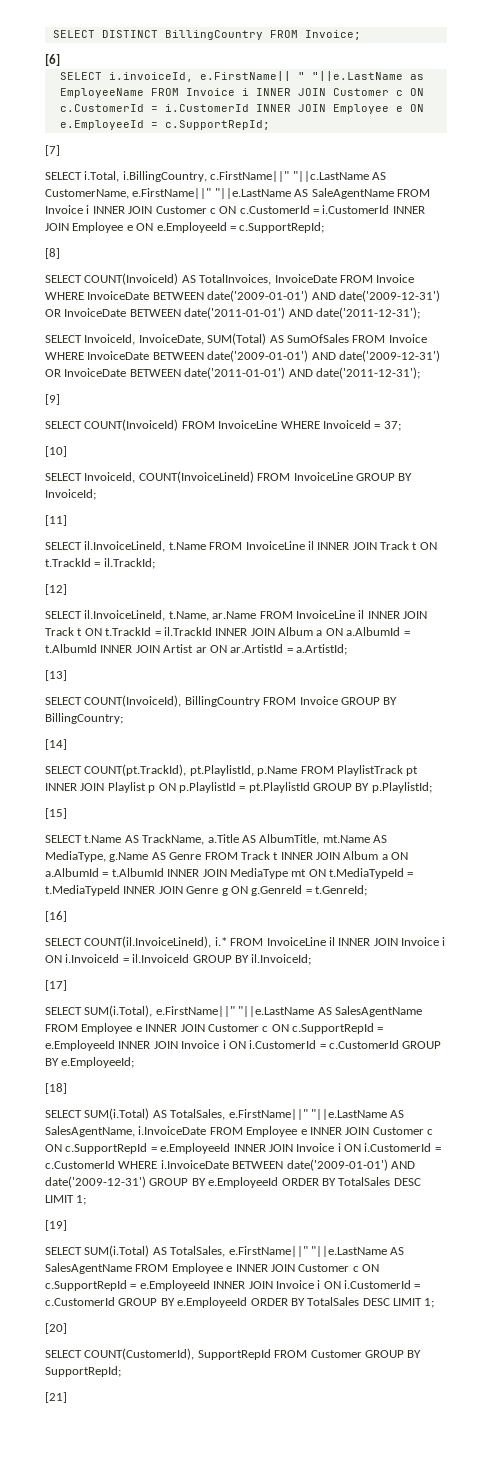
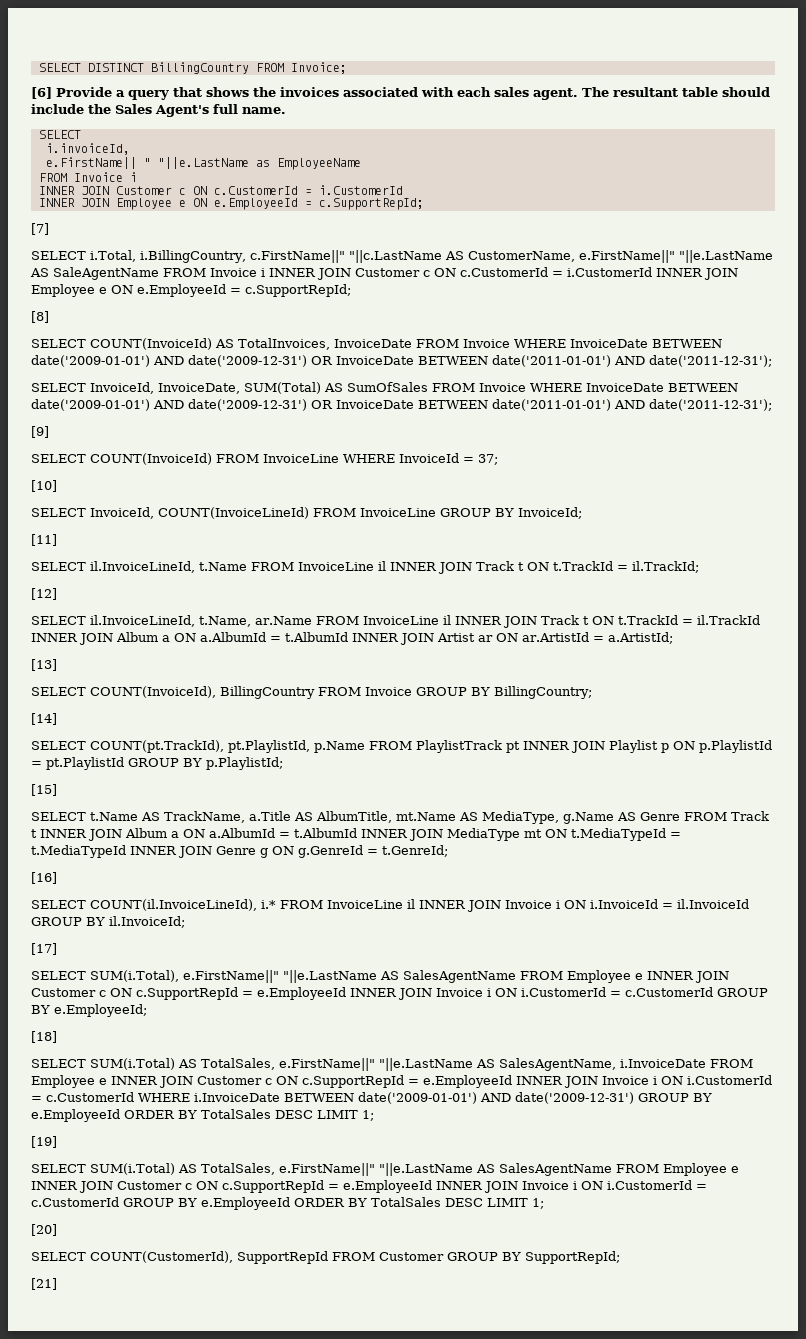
[59,72,102,80] // SELECT -> [56,87,770,100] [31,104,286,117] [38,130,81,139] Provide a query that shows the invoices associated with each sales agent. The resultant table should include the Sales Agent's full name. // SELECT //
(193, 77) none -> (130, 149) //
[150,88,424,96] [59,104,249,112] FROM Invoice i INNER JOIN Customer c ON c.CustomerId = i.CustomerId -> [38,172,137,182] [38,185,403,195] // FROM Invoice i // INNER JOIN Customer c ON c.CustomerId = i.CustomerId //

